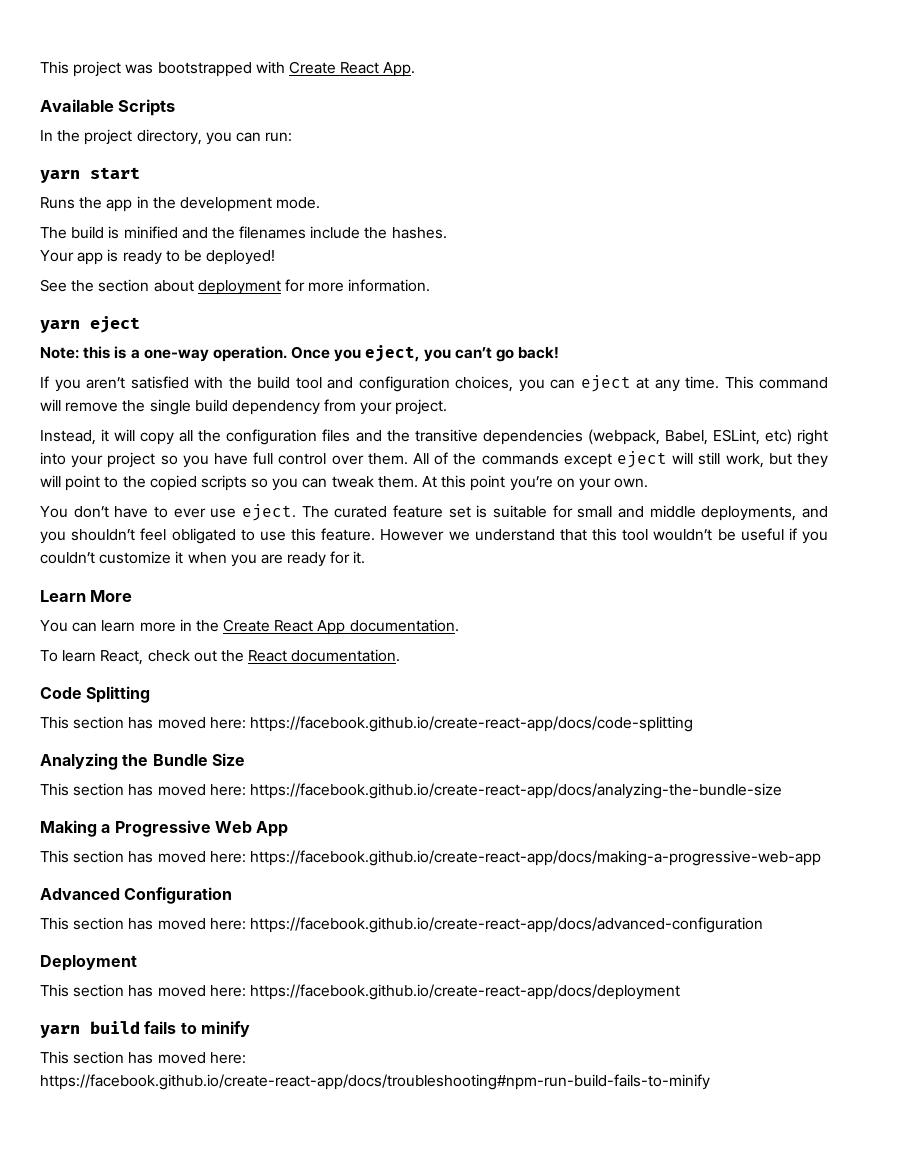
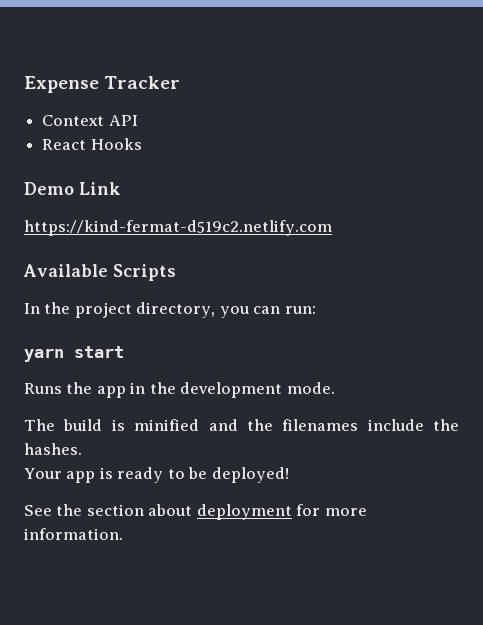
[40,61,416,77] This project was bootstrapped with Create React App. -> [24,76,181,93] [42,115,138,126] [42,138,142,150] [24,182,120,195] [24,220,332,236] Expense Tracker // Context API // React Hooks // Demo Link // https://kind-fermat-d519c2.netlify.com
[40,316,140,333] [40,345,560,362] [40,375,828,392] [40,399,448,415] [40,429,828,445] [40,451,829,468] [40,475,649,491] [40,504,828,521] [40,528,828,544] [40,551,366,567] [40,590,133,602] [40,619,459,635] [40,649,401,665] [40,686,151,703] [40,716,693,732] [40,753,245,770] [40,783,782,799] [40,820,289,837] [40,850,821,866] [40,887,233,904] [40,917,763,933] [40,955,137,971] [40,984,680,1000] [40,1021,250,1038] [40,1051,246,1064] [40,1074,710,1090] // yarn eject // Note: this is a one-way operation. Once you eject, you can’t go back! // If you aren’t satisfied with the build tool and configuration choices, you can eject at any time. This command will remove the single build dependency from your project. // Instead, it will copy all the configuration files and the transitive dependencies (webpack, Babel, ESLint, etc) right into your project so you have full control over them. All of the commands except eject will still work, but they will point to the copied scripts so you can tweak them. At this point you’re on your own. // You don’t have to ever use eject. The curated feature set is suitable for small and middle deployments, and you shouldn’t feel obligated to use this feature. However we understand that this tool wouldn’t be useful if you couldn’t customize it when you are ready for it. // Learn More // You can learn more in the Create React App documentation. // To learn React, check out the React documentation. // Code Splitting // This section has moved here: https://facebook.github.io/create-react-app/docs/code-splitting // Analyzing the Bundle Size // This section has moved here: https://facebook.github.io/create-react-app/docs/analyzing-the-bundle-size // Making a Progressive Web App // This section has moved here: https://facebook.github.io/create-react-app/docs/making-a-progressive-web-app // Advanced Configuration // This section has moved here: https://facebook.github.io/create-react-app/docs/advanced-configuration // Deployment // This section has moved here: https://facebook.github.io/create-react-app/docs/deployment // yarn build fails to minify // This section has moved here: https://facebook.github.io/create-react-app/docs/troubleshooting#npm-run-build-fails-to-minify -> (123, 534) none

